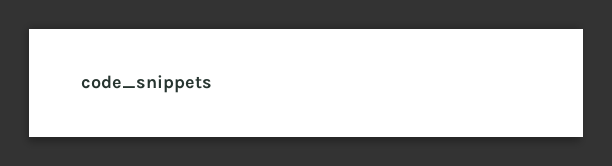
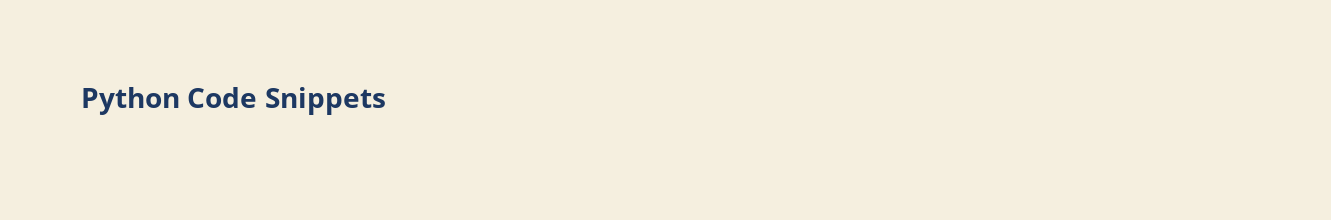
[81,75,212,93] code_snippets -> [81,87,386,115] Python Code Snippets

